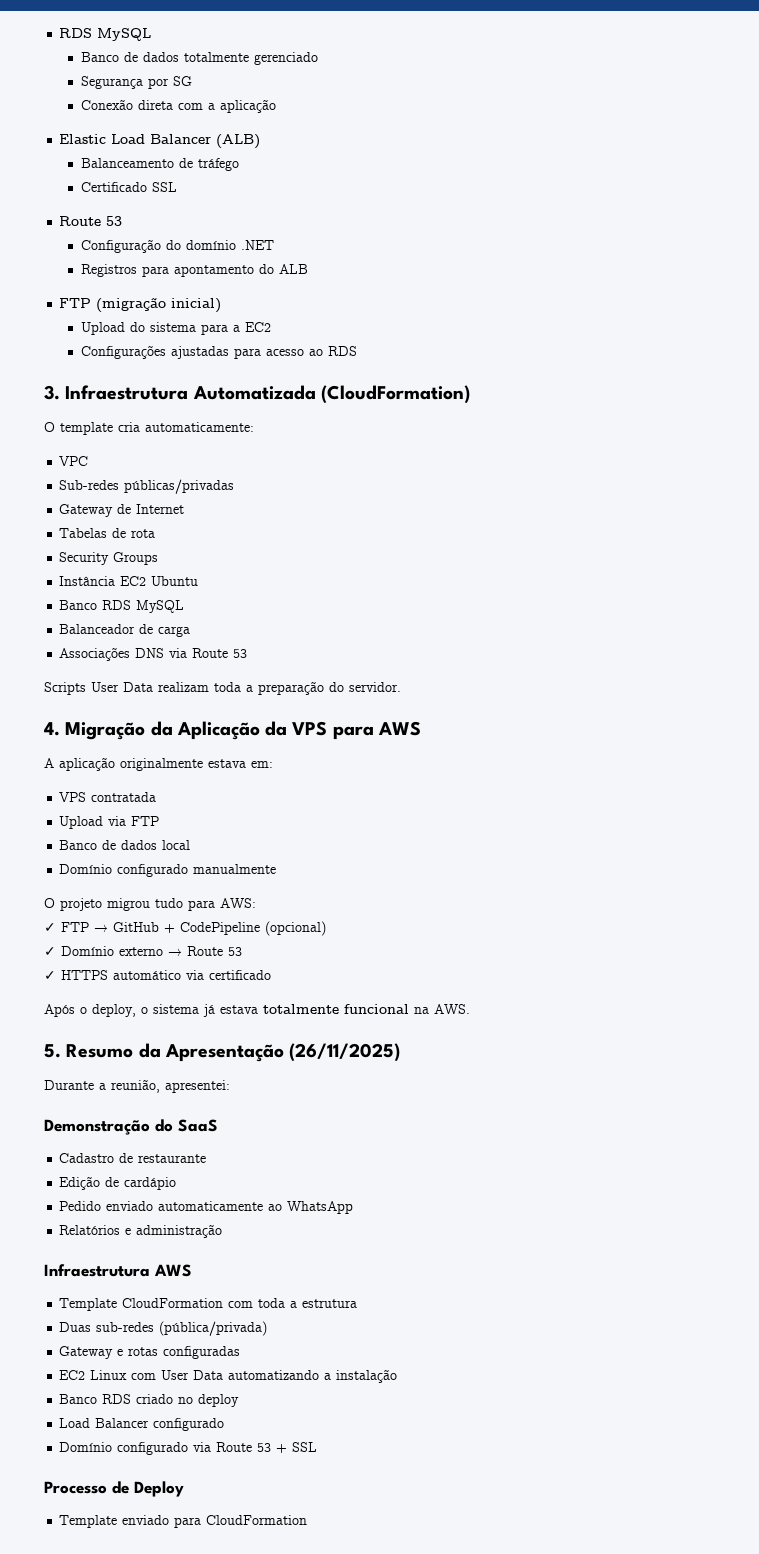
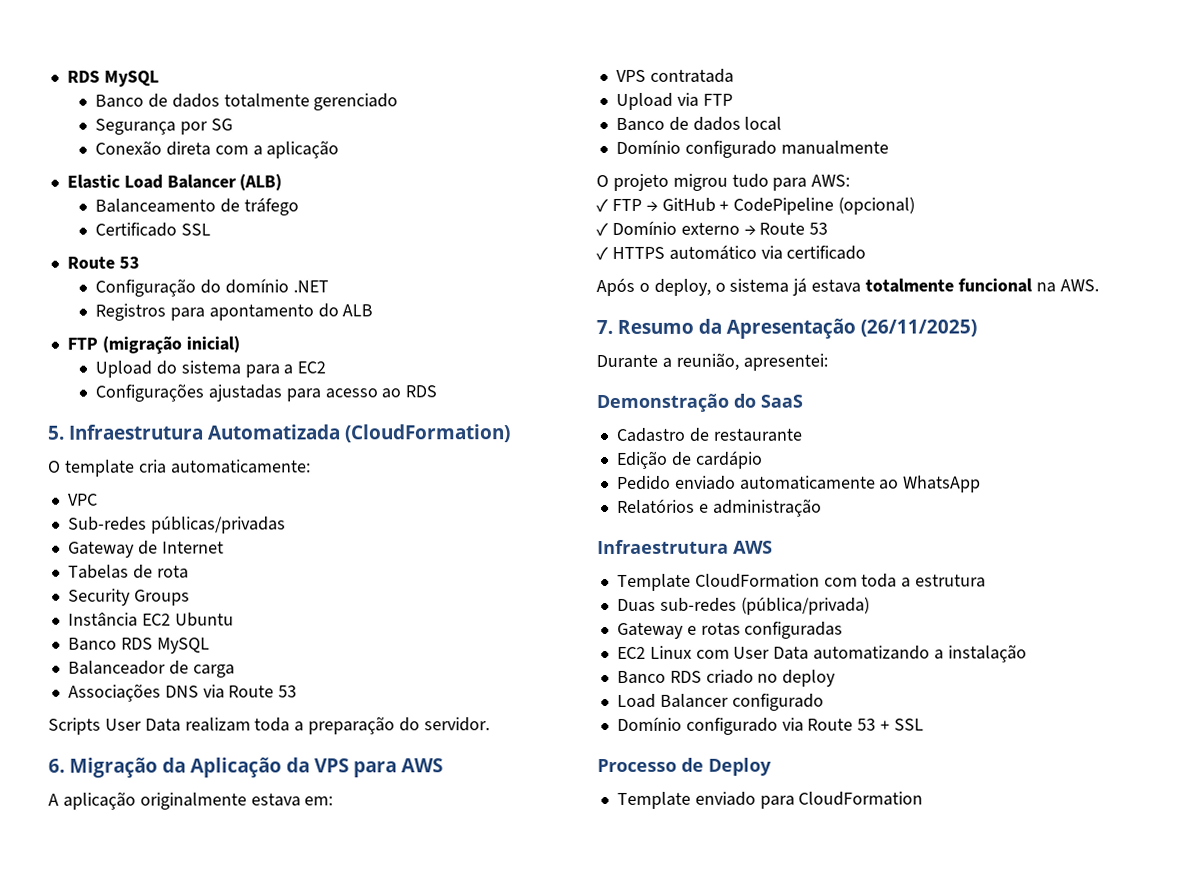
[44,385,60,400] 3. -> [47,425,64,440] 5.
[44,722,60,736] 4. -> [48,758,65,773] 6.
[44,1044,61,1058] 5. -> [596,319,613,335] 7.

